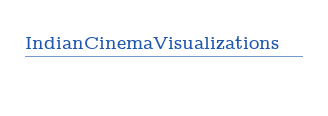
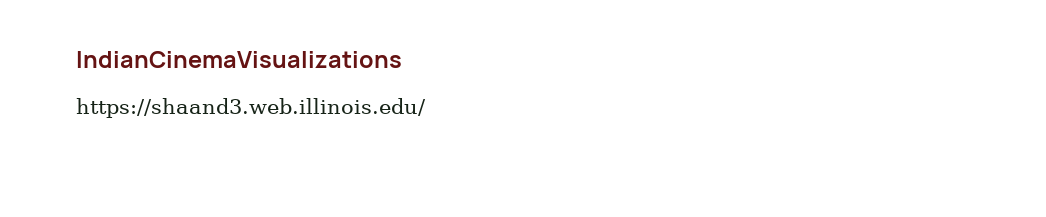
(279, 43) none -> [76,98,426,118] // https://shaand3.web.illinois.edu/

